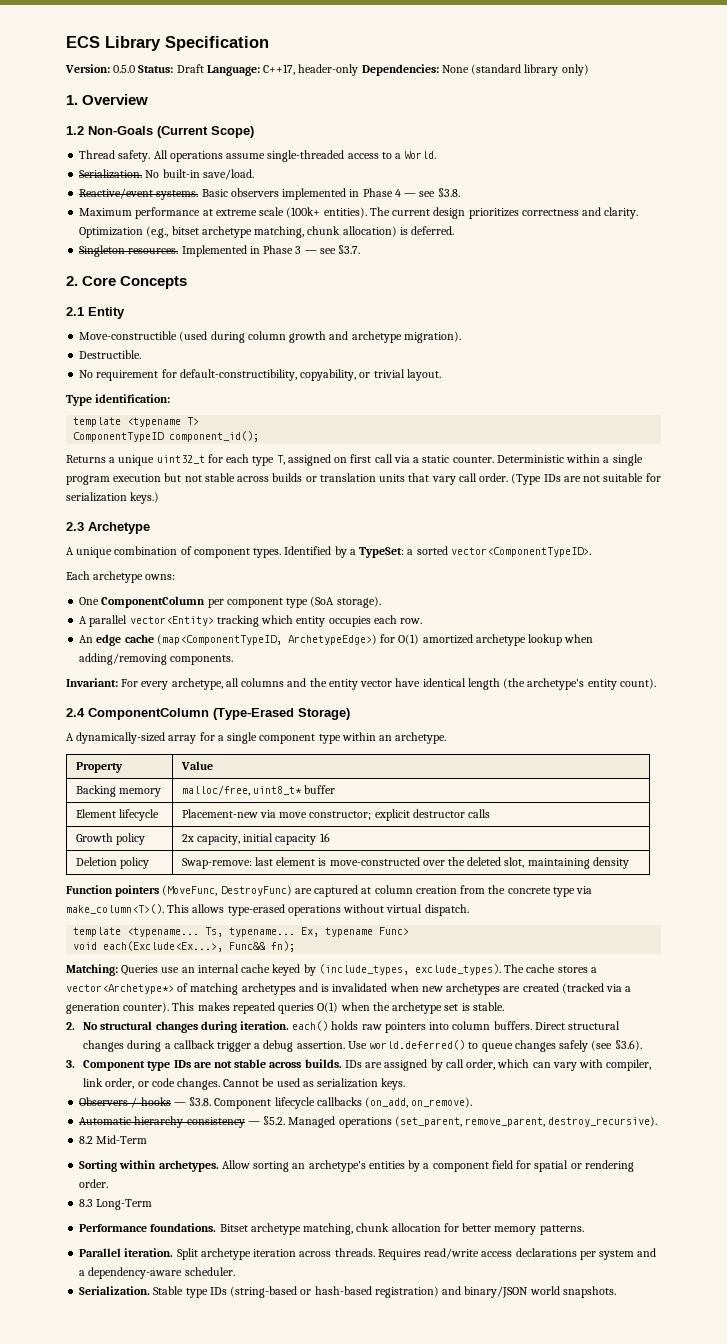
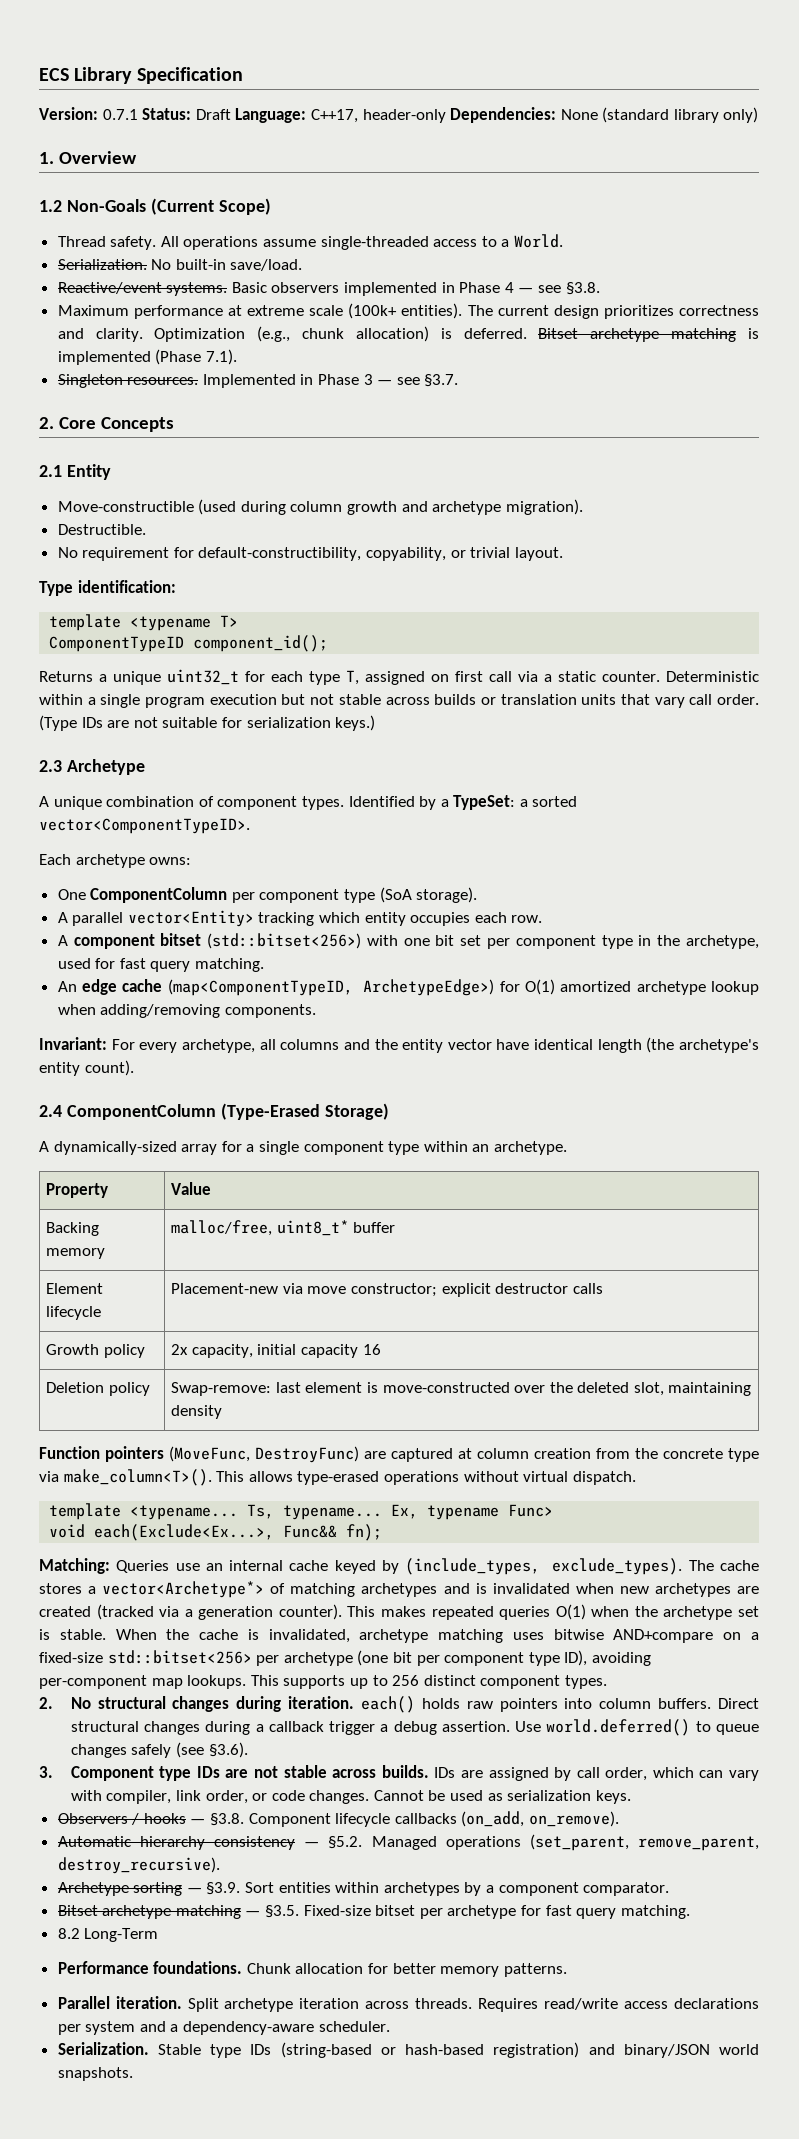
[113,65,136,73] 0.5.0 -> [102,109,138,120] 0.7.1
[171,226,305,238] bitset archetype matching, -> (291, 334) none
(455, 230) none -> [538,328,759,342] [57,349,237,365] Bitset archetype matching is implemented (Phase 7.1).
(423, 621) none -> [57,933,759,949] [57,958,265,972] // A component bitset (std::bitset<256>) with one bit set per component type in the archetype, used for fast query matching.
(504, 1006) none -> [115,1629,759,1643] [39,1650,651,1666] [39,1675,607,1689] When the cache is invalidated, archetype matching uses bitwise AND+compare on a fixed-size std::bitset<256> per archetype (one bit per component type ID), avoiding per-component map lookups. This supports up to 256 distinct component types.
[79,1135,148,1144] [79,1160,634,1172] [79,1179,109,1188] [79,1199,94,1207] 8.2 Mid-Term // Sorting within archetypes. Allow sorting an archetype's entities by a component field for spatial or rendering order. // 8.3 -> [57,1882,670,1896] [57,1905,690,1919] [57,1928,80,1939] Archetype sorting — §3.9. Sort entities within archetypes by a component comparator. // Bitset archetype matching — §3.5. Fixed-size bitset per archetype for fast query matching. // 8.2
[219,1223,390,1235] Bitset archetype matching, chunk -> [246,1963,291,1974] Chunk

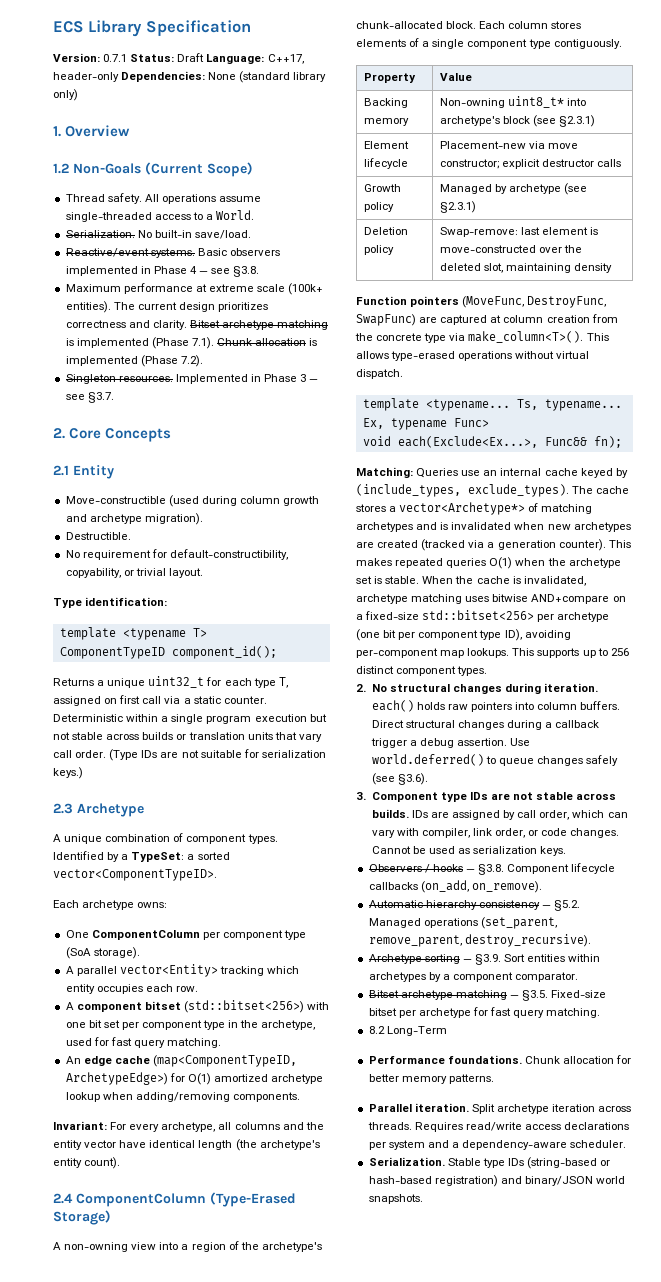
[154,326,527,342] Optimization (e.g., chunk allocation) is deferred. -> (187, 325) none
(237, 357) none -> [217,338,318,346] [65,355,203,367] Chunk allocation is implemented (Phase 7.2).
[53,1141,242,1155] dynamically-sized array for -> [64,1241,322,1252] [356,21,582,29] [356,38,420,47] non-owning view into a region of the archetype's chunk-allocated block. Each column stores elements of
[423,1141,567,1155] within an archetype. -> [553,39,622,49] contiguously.
[171,1220,396,1236] malloc/free, uint8_t* buffer -> [439,96,587,108] [439,115,596,127] Non-owning uint8_t* into archetype's block (see §2.3.1)
[171,1344,381,1358] 2x capacity, initial capacity 16 -> [439,183,588,195] [439,201,476,213] Managed by archetype (see §2.3.1)
[255,1446,359,1463] DestroyFunc) -> [527,296,607,308] [356,314,416,326] DestroyFunc, SwapFunc)

